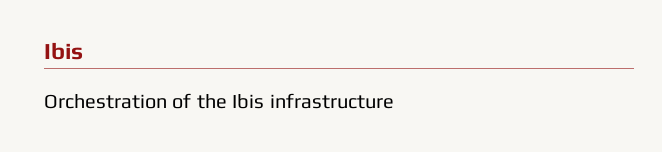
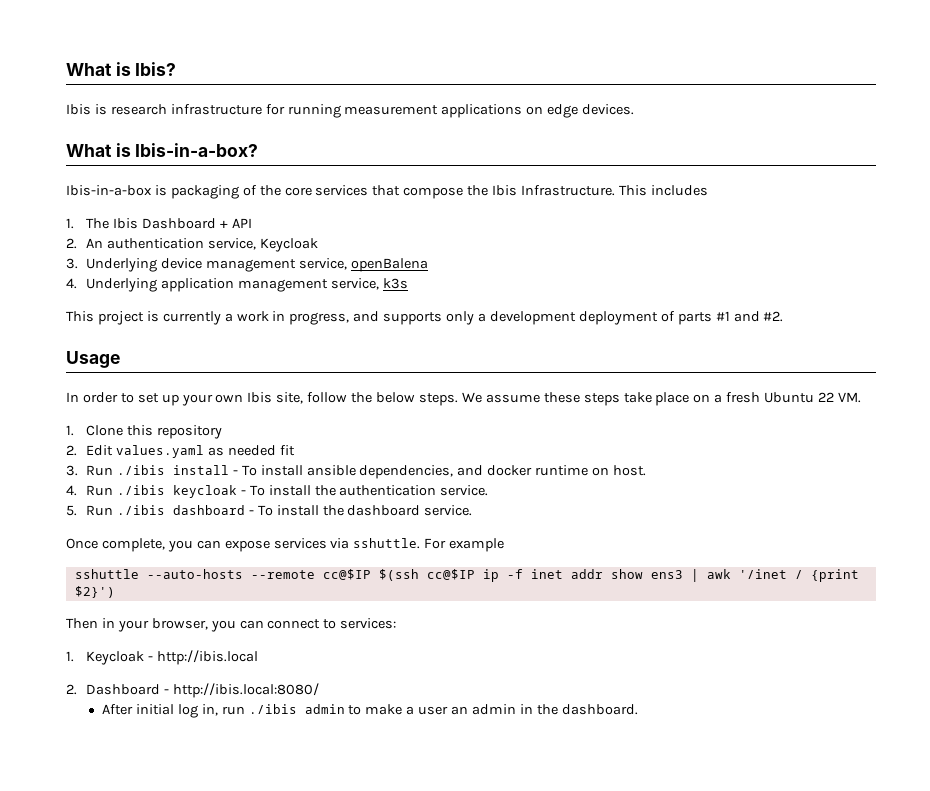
[44,42,83,60] [44,93,394,109] Ibis // Orchestration of the Ibis infrastructure -> [66,62,177,76] [66,104,635,118] [66,143,259,157] [66,185,708,199] [66,218,252,229] [66,238,318,252] [66,258,428,272] [66,278,408,292] [66,311,784,325] [66,351,120,368] [66,392,861,406] [66,425,222,439] [66,445,295,458] [66,465,647,479] [66,485,489,498] [66,505,473,516] [66,538,505,552] [74,569,859,582] [74,586,115,598] [66,618,397,632] [66,650,258,665] [66,683,319,698] [101,704,638,718] What is Ibis? // Ibis is research infrastructure for running measurement applications on edge devices. // What is Ibis-in-a-box? // Ibis-in-a-box is packaging of the core services that compose the Ibis Infrastructure. This includes // 1. The Ibis Dashboard + API // 2. An authentication service, Keycloak // 3. Underlying device management service, openBalena // 4. Underlying application management service, k3s // This project is currently a work in progress, and supports only a development deployment of parts #1 and #2. // Usage // In order to set up your own Ibis site, follow the below steps. We assume these steps take place on a fresh Ubuntu 22 VM. // 1. Clone this repository // 2. Edit values.yaml as needed fit // 3. Run ./ibis install - To install ansible dependencies, and docker runtime on host. // 4. Run ./ibis keycloak - To install the authentication service. // 5. Run ./ibis dashboard - To install the dashboard service. // Once complete, you can expose services via sshuttle. For example // sshuttle --auto-hosts --remote cc@$IP $(ssh cc@$IP ip -f inet addr show ens3 | awk '/inet / {print $2}') // Then in your browser, you can connect to services: // 1. Keycloak - http://ibis.local // 2. Dashboard - http://ibis.local:8080/ // After initial log in, run ./ibis admin to make a user an admin in the dashboard.

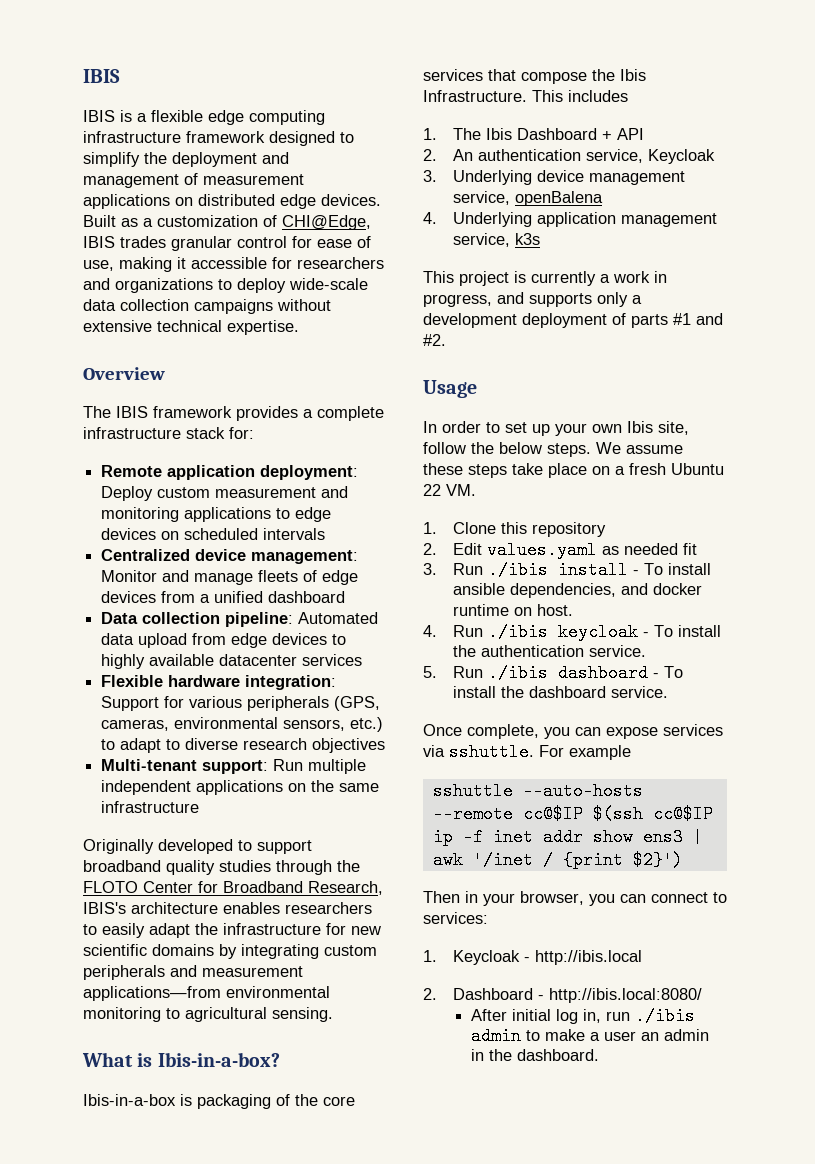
[66,62,177,76] [66,104,341,118] What is Ibis? // Ibis is research infrastructure for running -> [83,69,120,83] [83,110,325,125] [83,131,354,146] [83,152,289,167] [83,173,198,188] IBIS // IBIS is a flexible edge computing infrastructure framework designed to simplify the deployment and management of
(544, 110) none -> [198,194,275,206] distributed
(635, 109) none -> [83,215,371,230] [83,236,371,251] [83,257,384,272] [83,278,368,293] [83,299,331,314] [83,320,299,335] [83,367,165,380] [83,406,384,421] [83,427,254,439] [101,465,359,480] [101,486,349,501] [101,507,332,522] [101,528,326,540] [101,549,359,564] [101,570,359,585] [101,591,346,603] [101,612,379,627] [101,633,347,648] [101,654,363,669] [101,675,337,690] [101,696,381,711] [101,717,384,732] [101,738,386,753] [101,759,367,774] [101,780,380,795] [101,801,200,813] [83,839,312,854] [83,860,360,875] [83,881,383,895] [83,902,372,914] [83,923,381,938] [83,944,377,959] [83,965,303,980] [83,986,330,1001] [83,1007,333,1022] Built as a customization of CHI@Edge, IBIS trades granular control for ease of use, making it accessible for researchers and organizations to deploy wide-scale data collection campaigns without extensive technical expertise. // Overview // The IBIS framework provides a complete infrastructure stack for: // Remote application deployment: Deploy custom measurement and monitoring applications to edge devices on scheduled intervals // Centralized device management: Monitor and manage fleets of edge devices from a unified dashboard // Data collection pipeline: Automated data upload from edge devices to highly available datacenter services // Flexible hardware integration: Support for various peripherals (GPS, cameras, environmental sensors, etc.) to adapt to diverse research objectives // Multi-tenant support: Run multiple independent applications on the same infrastructure // Originally developed to support broadband quality studies through the FLOTO Center for Broadband Research, IBIS's architecture enables researchers to easily adapt the infrastructure for new scientific domains by integrating custom peripherals and measurement applications—from environmental monitoring to agricultural sensing.

